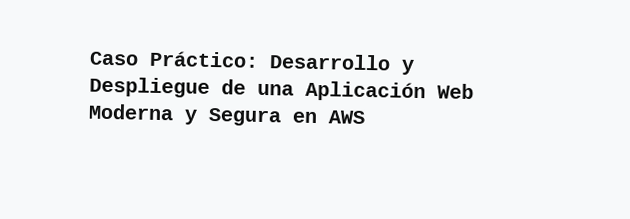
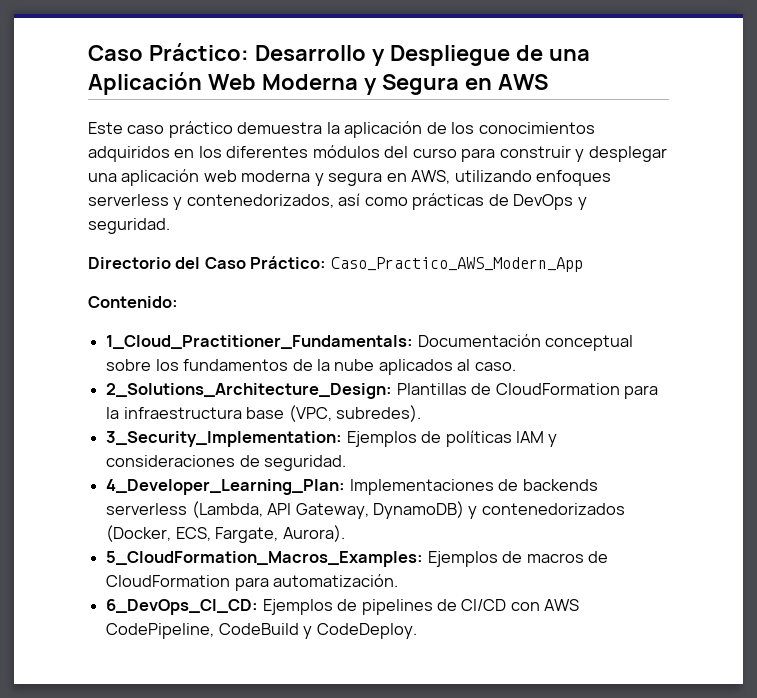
(365, 117) none -> [88,121,595,138] [88,145,667,162] [88,169,612,186] [88,193,587,210] [88,218,170,234] [88,256,583,272] [88,296,178,308] [106,334,634,351] [106,359,516,375] [106,383,658,399] [106,405,421,422] [106,430,558,447] [106,455,347,471] [106,479,598,495] [106,501,625,519] [106,525,345,543] [106,551,608,567] [106,574,399,591] [106,599,580,615] [106,623,417,639] // Este caso práctico demuestra la aplicación de los conocimientos adquiridos en los diferentes módulos del curso para construir y desplegar una aplicación web moderna y segura en AWS, utilizando enfoques serverless y contenedorizados, así como prácticas de DevOps y seguridad. // Directorio del Caso Práctico: Caso_Practico_AWS_Modern_App // Contenido: // 1_Cloud_Practitioner_Fundamentals: Documentación conceptual sobre los fundamentos de la nube aplicados al caso. // 2_Solutions_Architecture_Design: Plantillas de CloudFormation para la infraestructura base (VPC, subredes). // 3_Security_Implementation: Ejemplos de políticas IAM y consideraciones de seguridad. // 4_Developer_Learning_Plan: Implementaciones de backends serverless (Lambda, API Gateway, DynamoDB) y contenedorizados (Docker, ECS, Fargate, Aurora). // 5_CloudFormation_Macros_Examples: Ejemplos de macros de CloudFormation para automatización. // 6_DevOps_CI_CD: Ejemplos de pipelines de CI/CD con AWS CodePipeline, CodeBuild y CodeDeploy.

